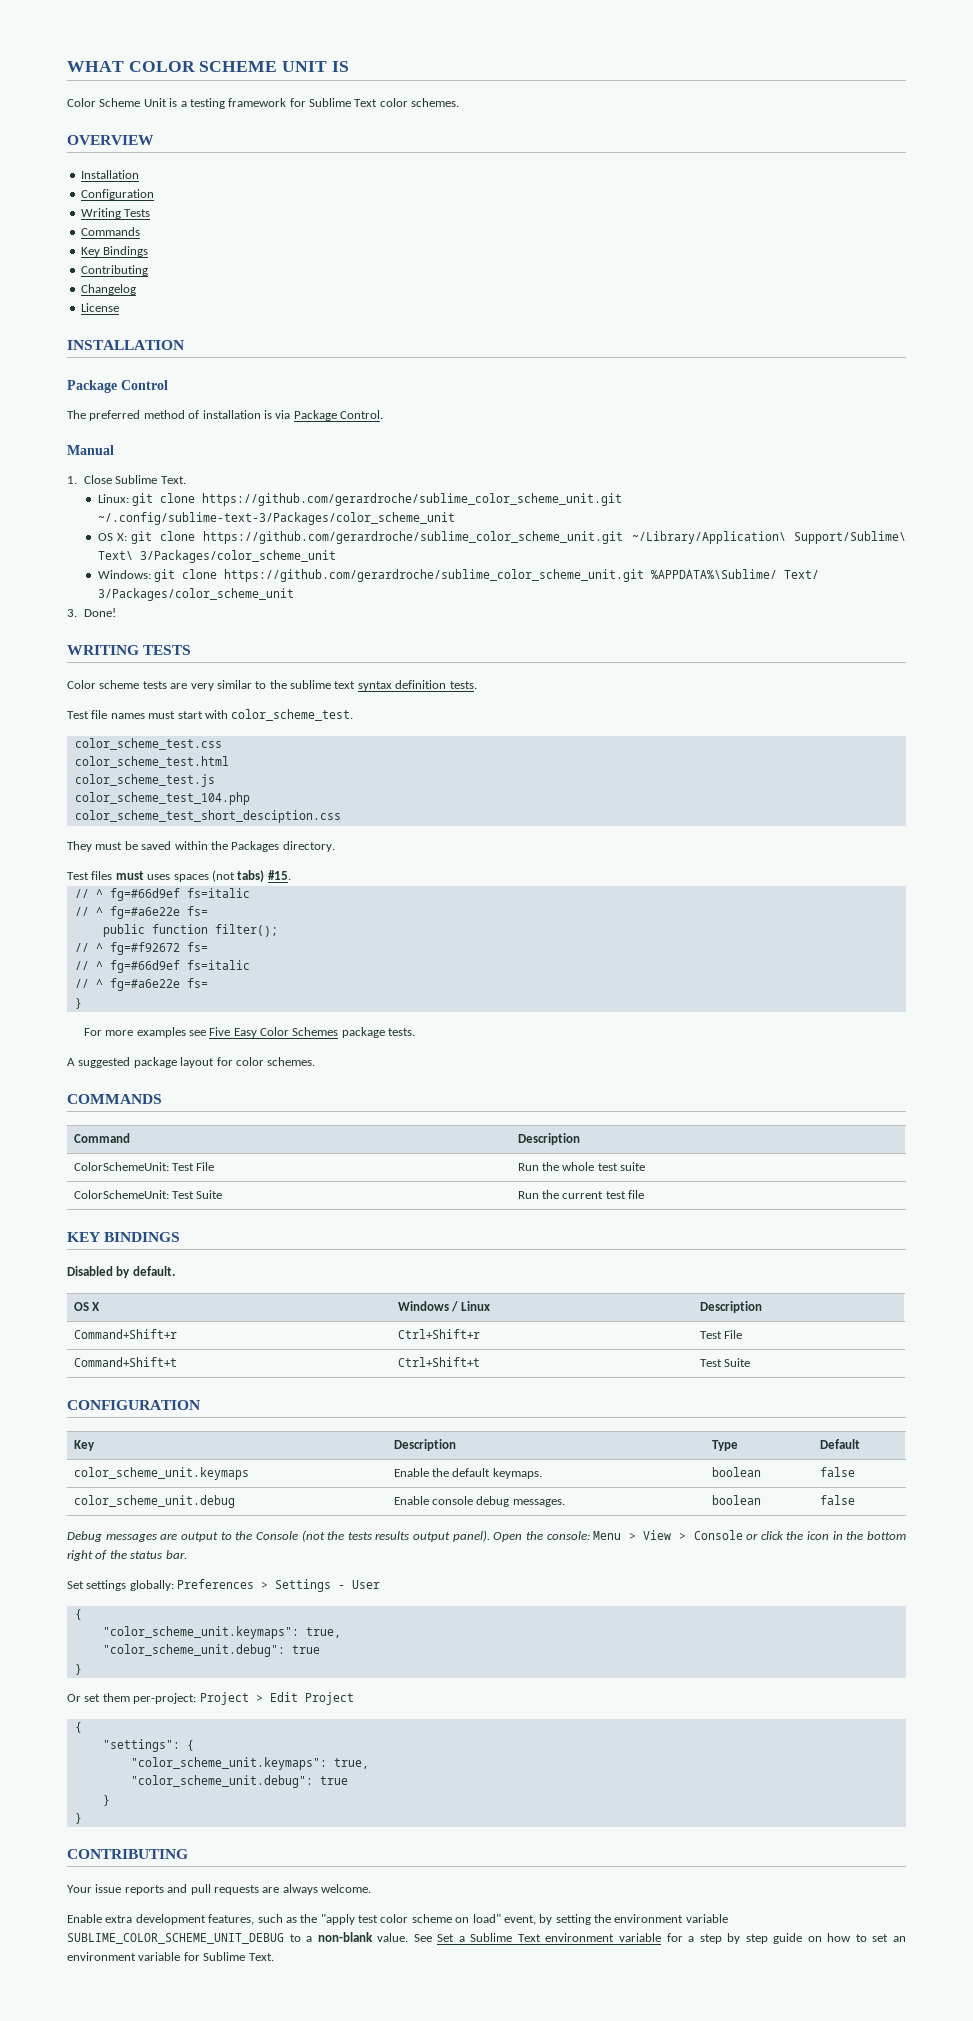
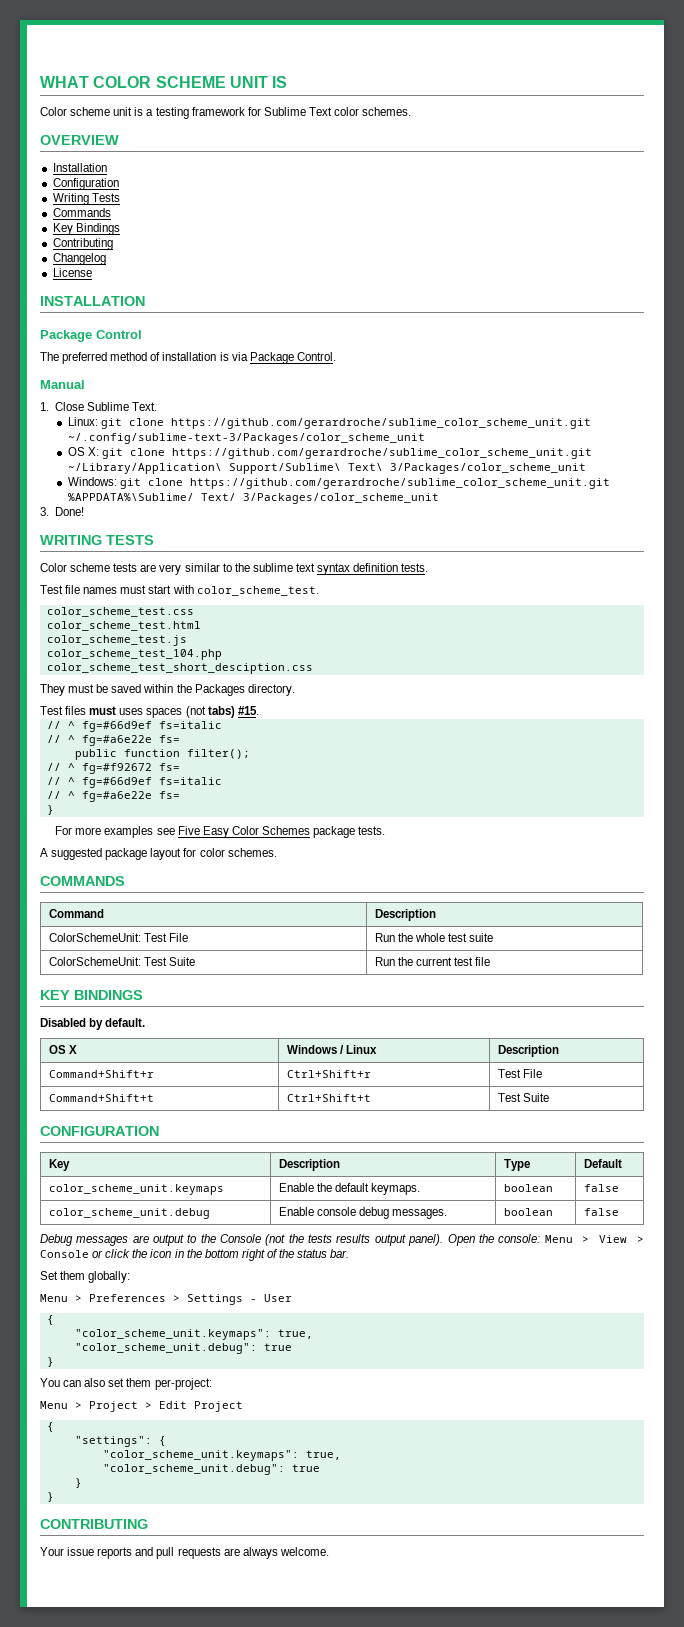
[99,98,167,107] Scheme Unit -> [70,107,133,116] scheme unit
[86,1580,127,1591] settings -> [60,1271,86,1280] them
(174, 1585) none -> [40,1294,82,1302] // Menu >
[67,1694,81,1702] Or -> [40,1378,106,1387] You can also
(197, 1698) none -> [40,1401,82,1409] // Menu >
[67,1914,728,1925] [67,1932,906,1944] [67,1952,274,1961] // Enable extra development features, such as the "apply test color scheme on load" event, by setting the environment variable SUBLIME_COLOR_SCHEME_UNIT_DEBUG to a non-blank value. See Set a Sublime Text environment variable for a step by step guide on how to set an environment variable for Sublime Text. -> (329, 1551) none

